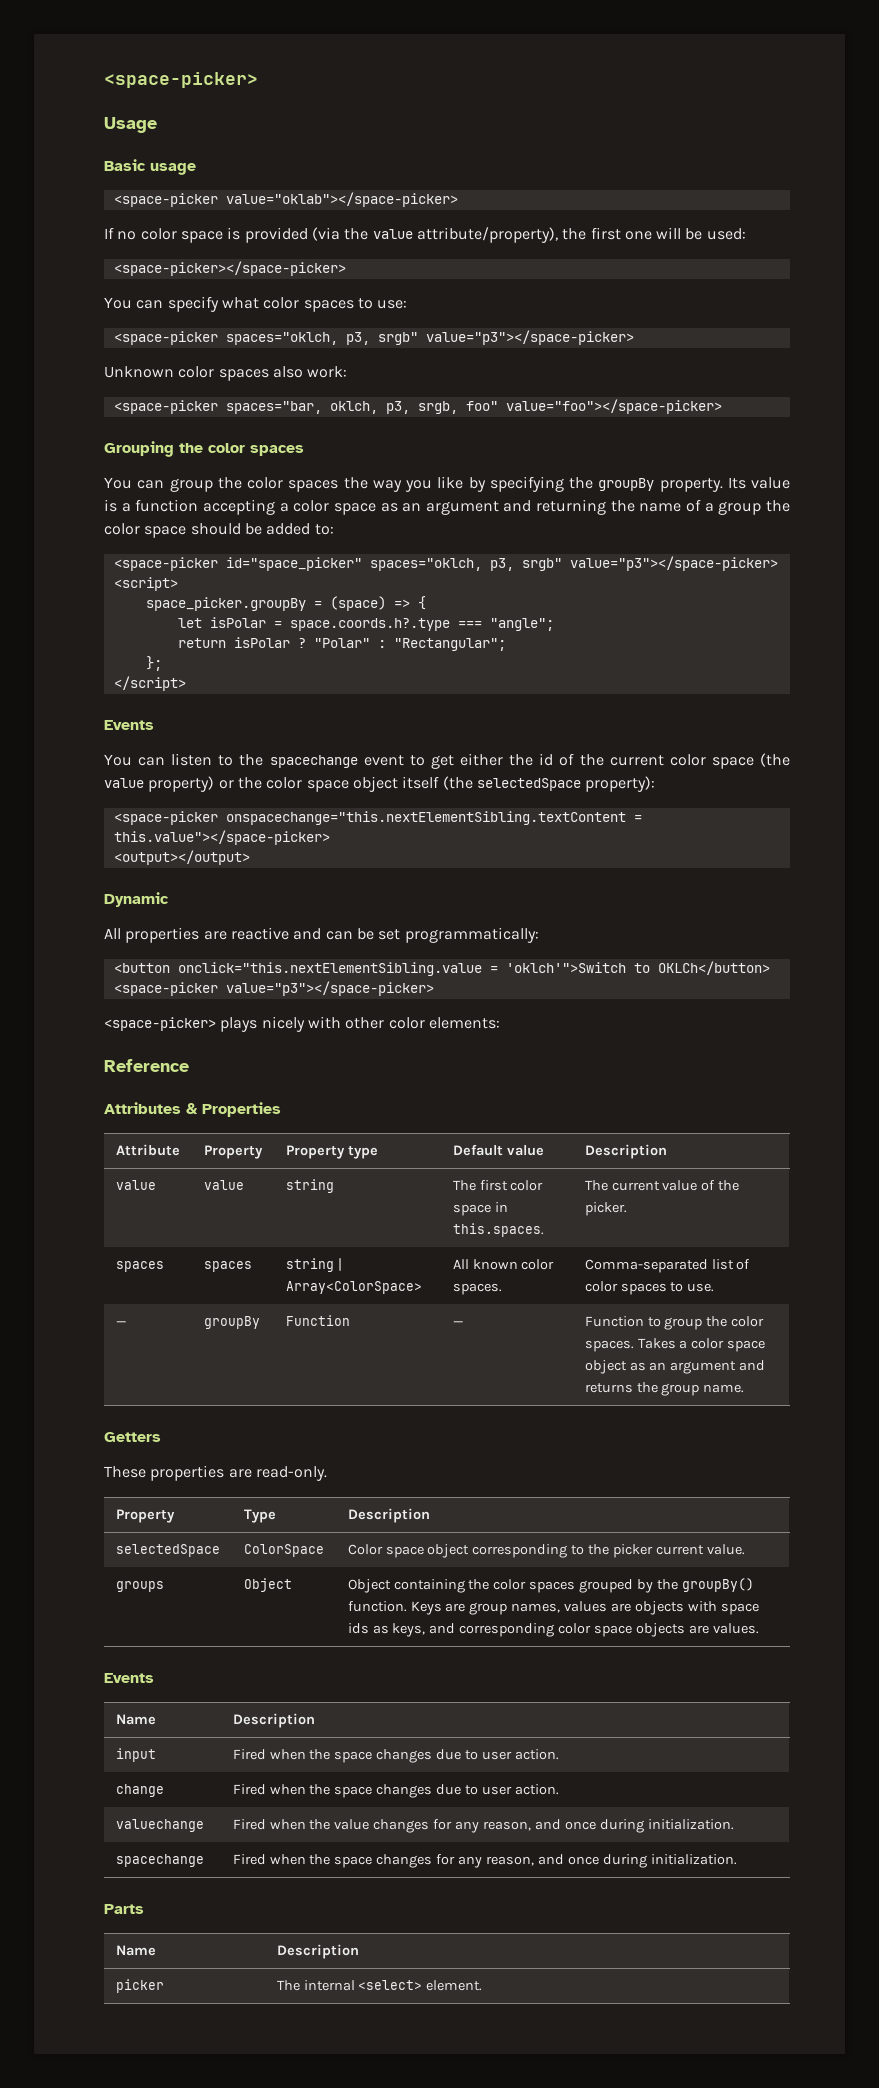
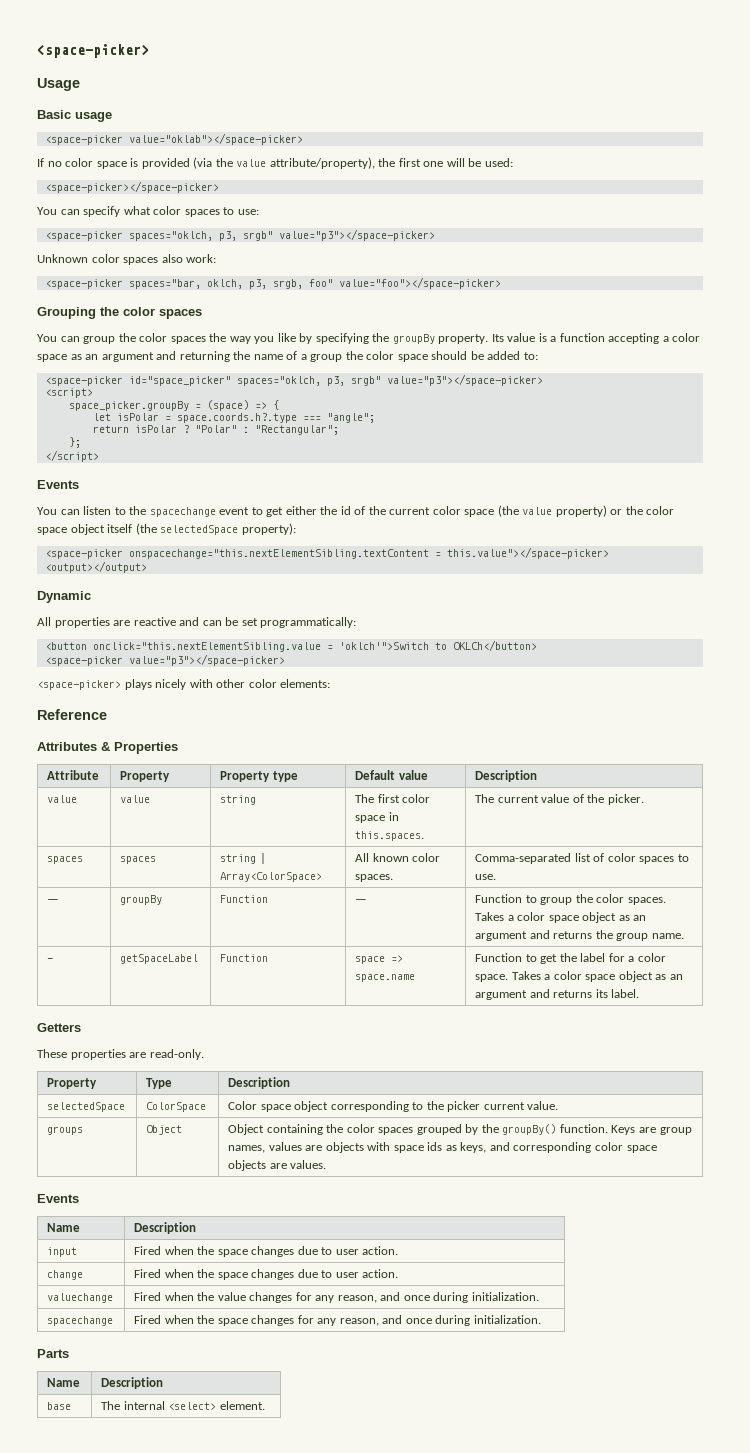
(745, 1388) none -> [47,958,54,962] [120,954,199,964] [220,954,269,962] [355,955,404,964] [355,974,416,982] [475,953,666,964] [475,971,683,982] [475,989,640,1000] // – | getSpaceLabel | Function | space => space.name | Function to get the label for a color space. Takes a color space object as an argument and returns its label.
[115,1979,164,1993] picker -> [47,1402,72,1410] base

